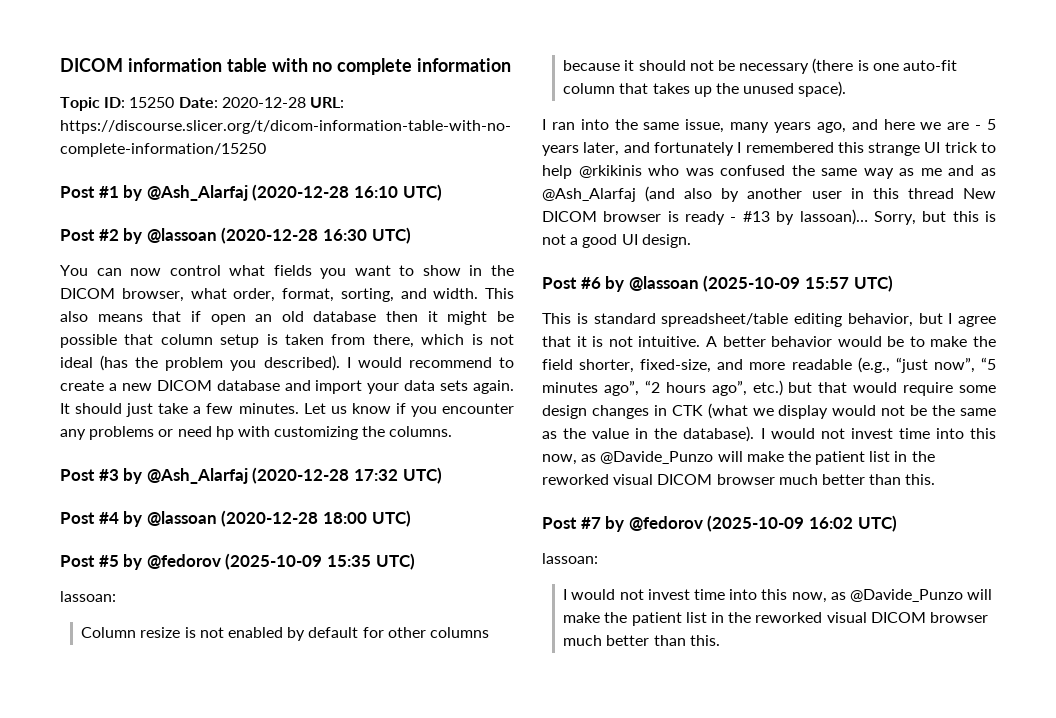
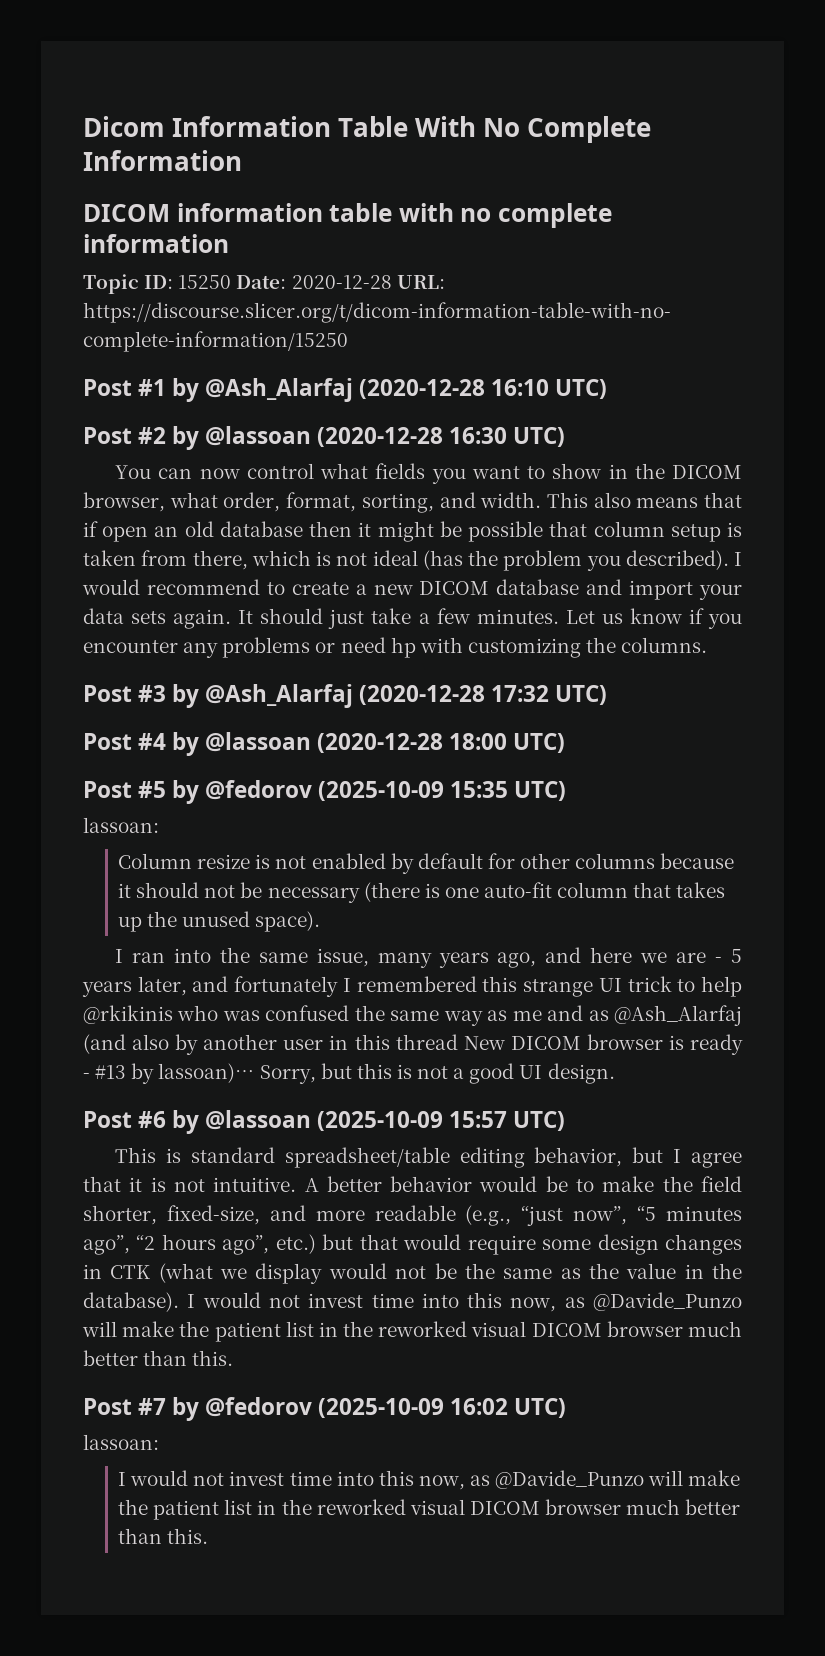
(60, 65) none -> [83,116,652,143] [83,150,242,171] Dicom Information Table With No Complete Information //

